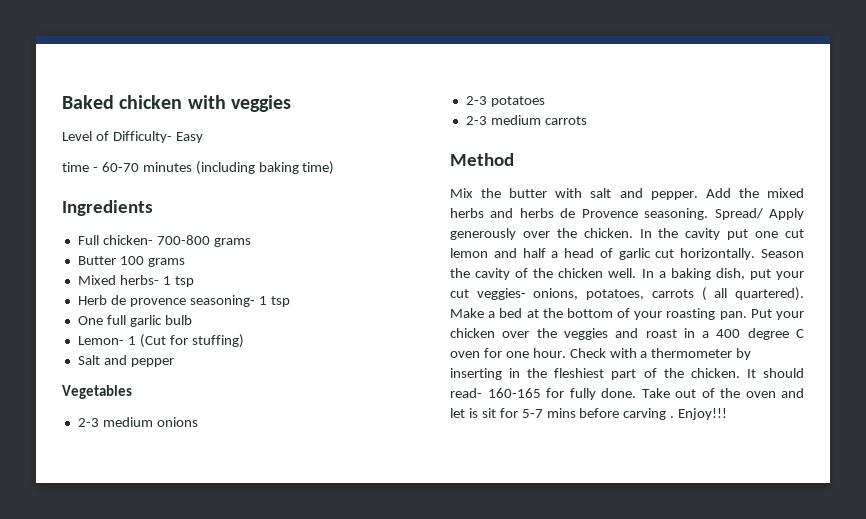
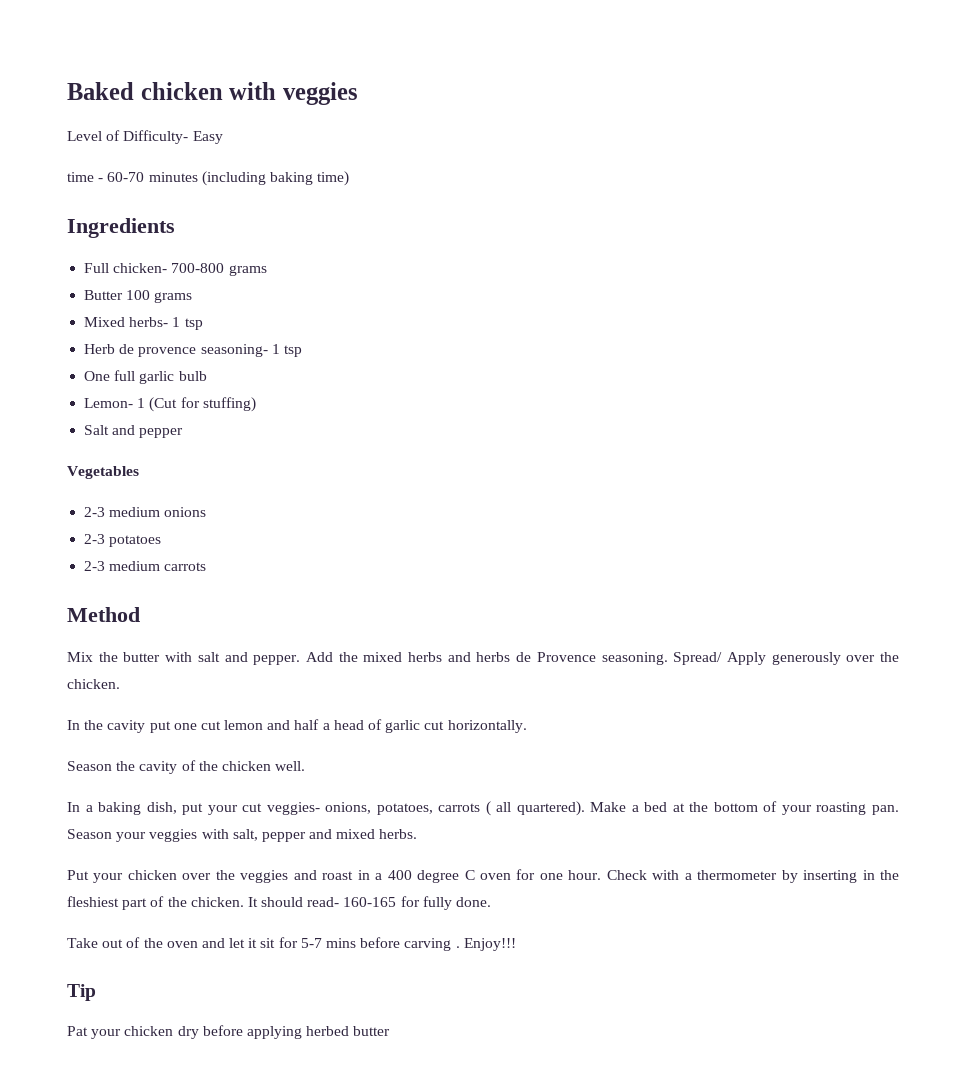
(633, 233) none -> (120, 684) //
(756, 254) none -> (527, 726) //
(637, 273) none -> (306, 766) //
(747, 315) none -> [67,829,418,842] Season your veggies with salt, pepper and mixed herbs. //
(636, 393) none -> (492, 902) //
[468,408,478,418] is -> [248,938,258,948] it
(728, 414) none -> [67,984,96,1001] [67,1025,391,1039] // Tip // Pat your chicken dry before applying herbed butter

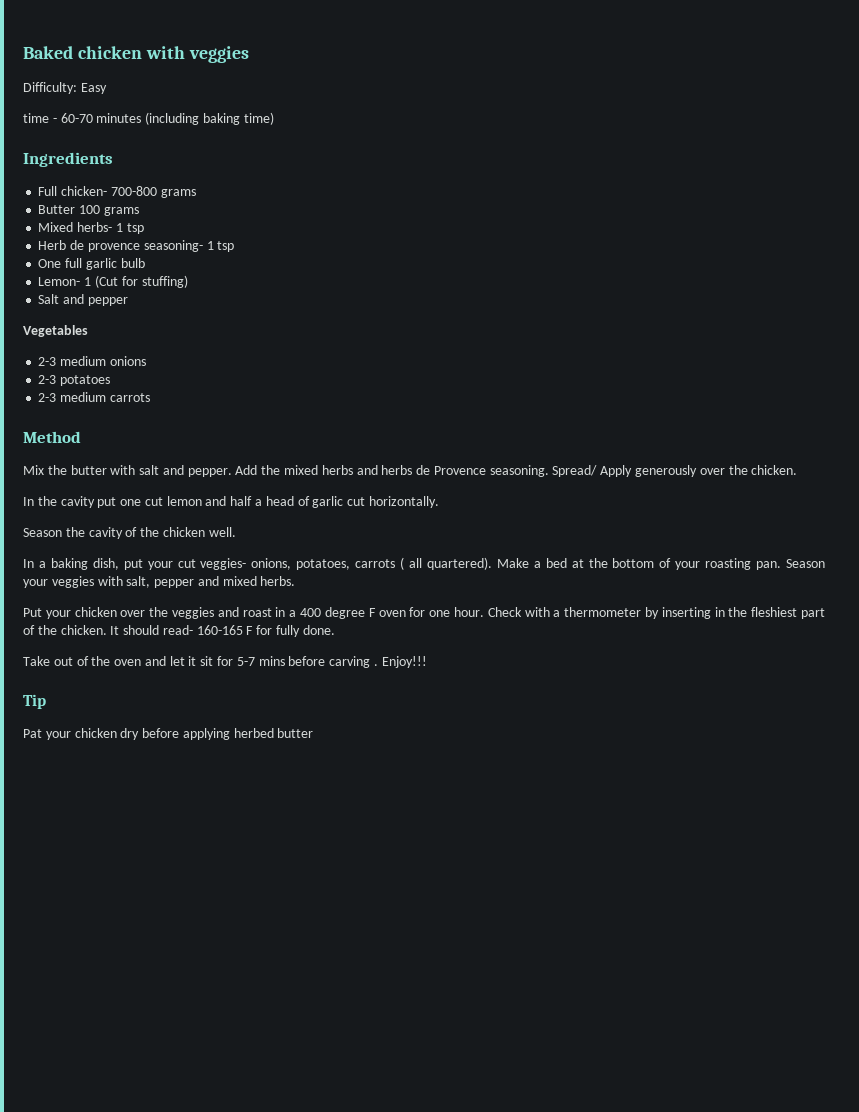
[67,130,189,144] Level of Difficulty- -> [23,82,77,94] Difficulty:
[464,870,475,880] C -> [368,608,376,617] F
(397, 902) none -> [246,626,254,635] F

